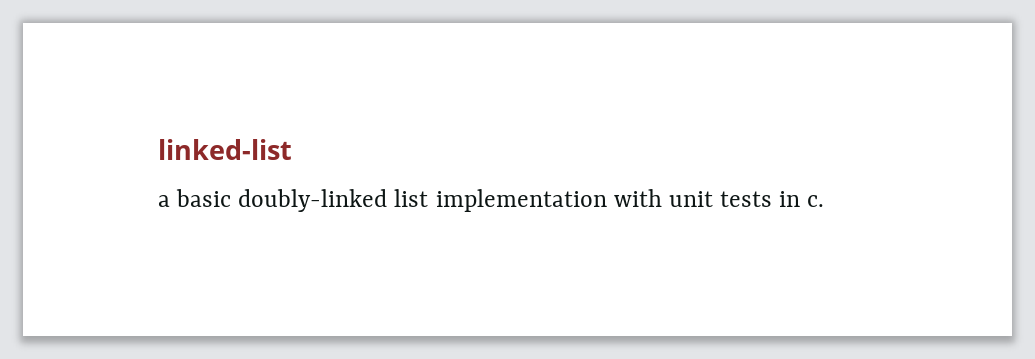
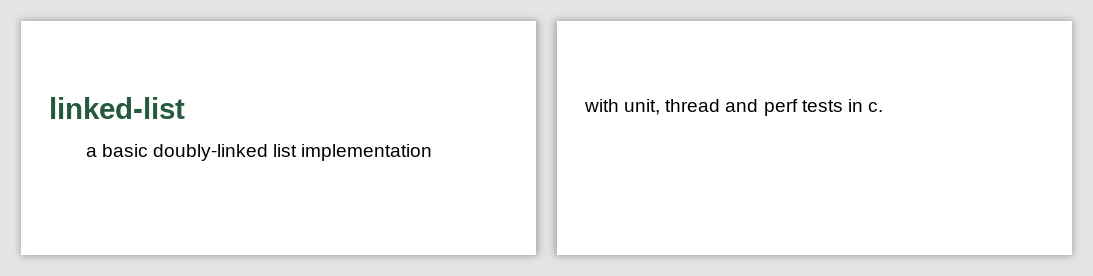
[668,191,713,207] unit -> [624,99,798,116] unit, thread and perf

